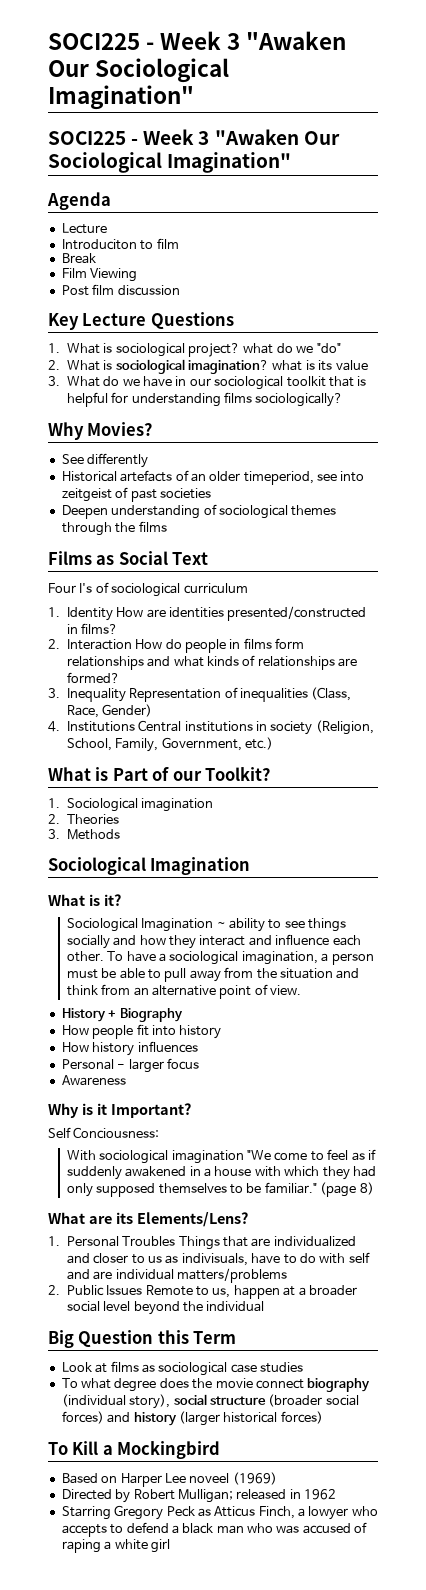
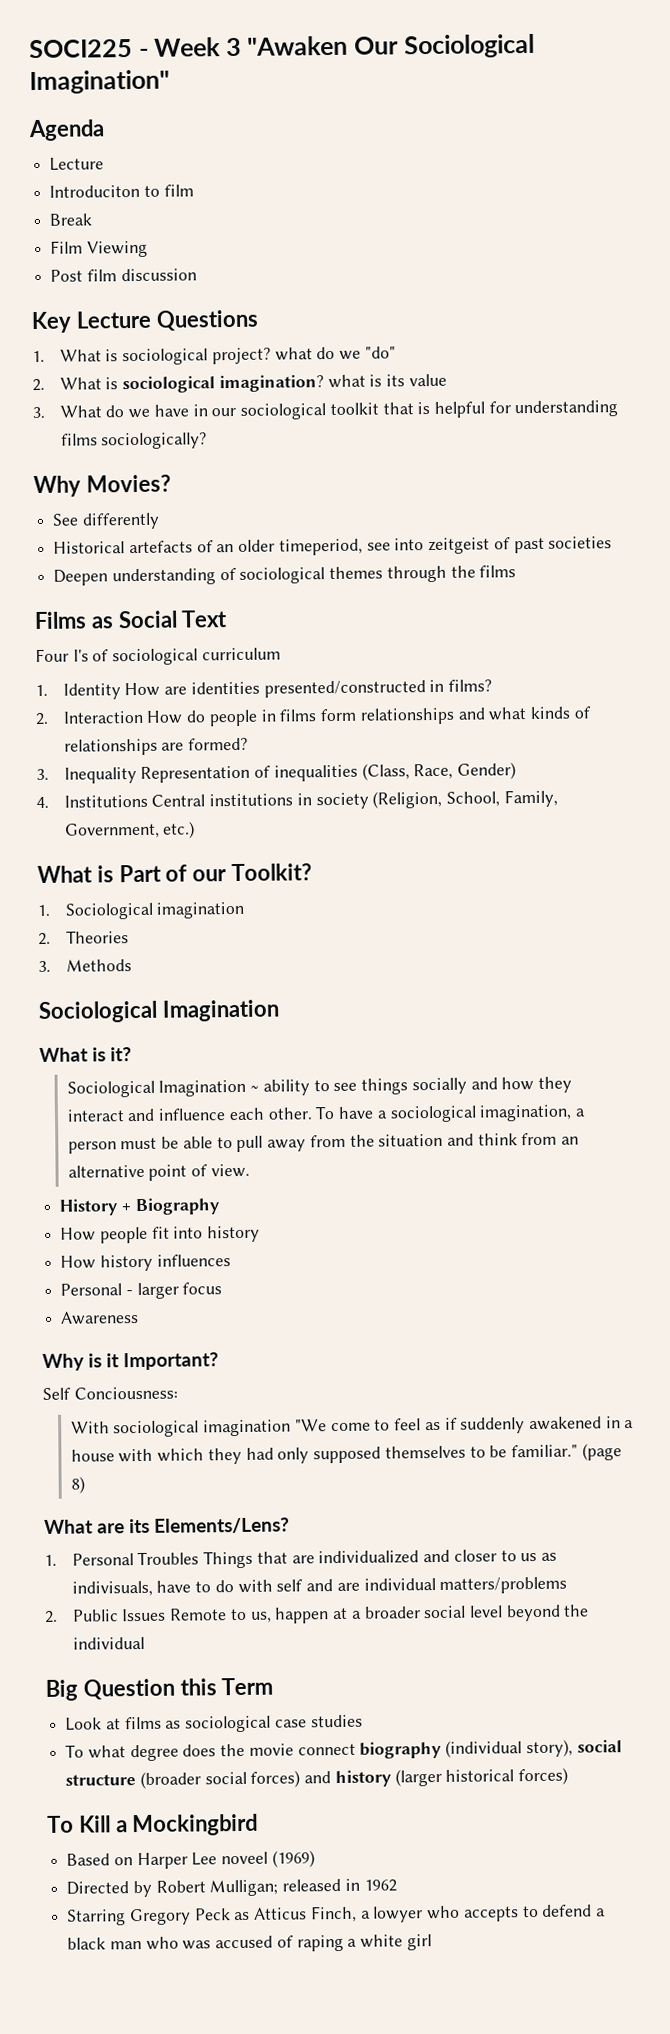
[48,31,347,50] [48,58,230,83] [48,85,194,110] [48,129,340,145] [48,152,292,173] SOCI225 - Week 3 "Awaken Our Sociological Imagination" // SOCI225 - Week 3 "Awaken Our Sociological Imagination" -> [29,33,535,59] [29,69,170,95] SOCI225 - Week 3 "Awaken Our Sociological Imagination"

